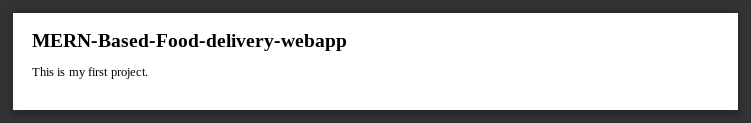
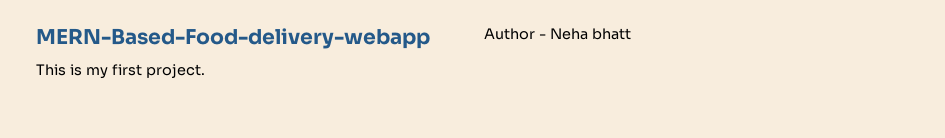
(148, 73) none -> [484,28,631,40] // Author - Neha bhatt

